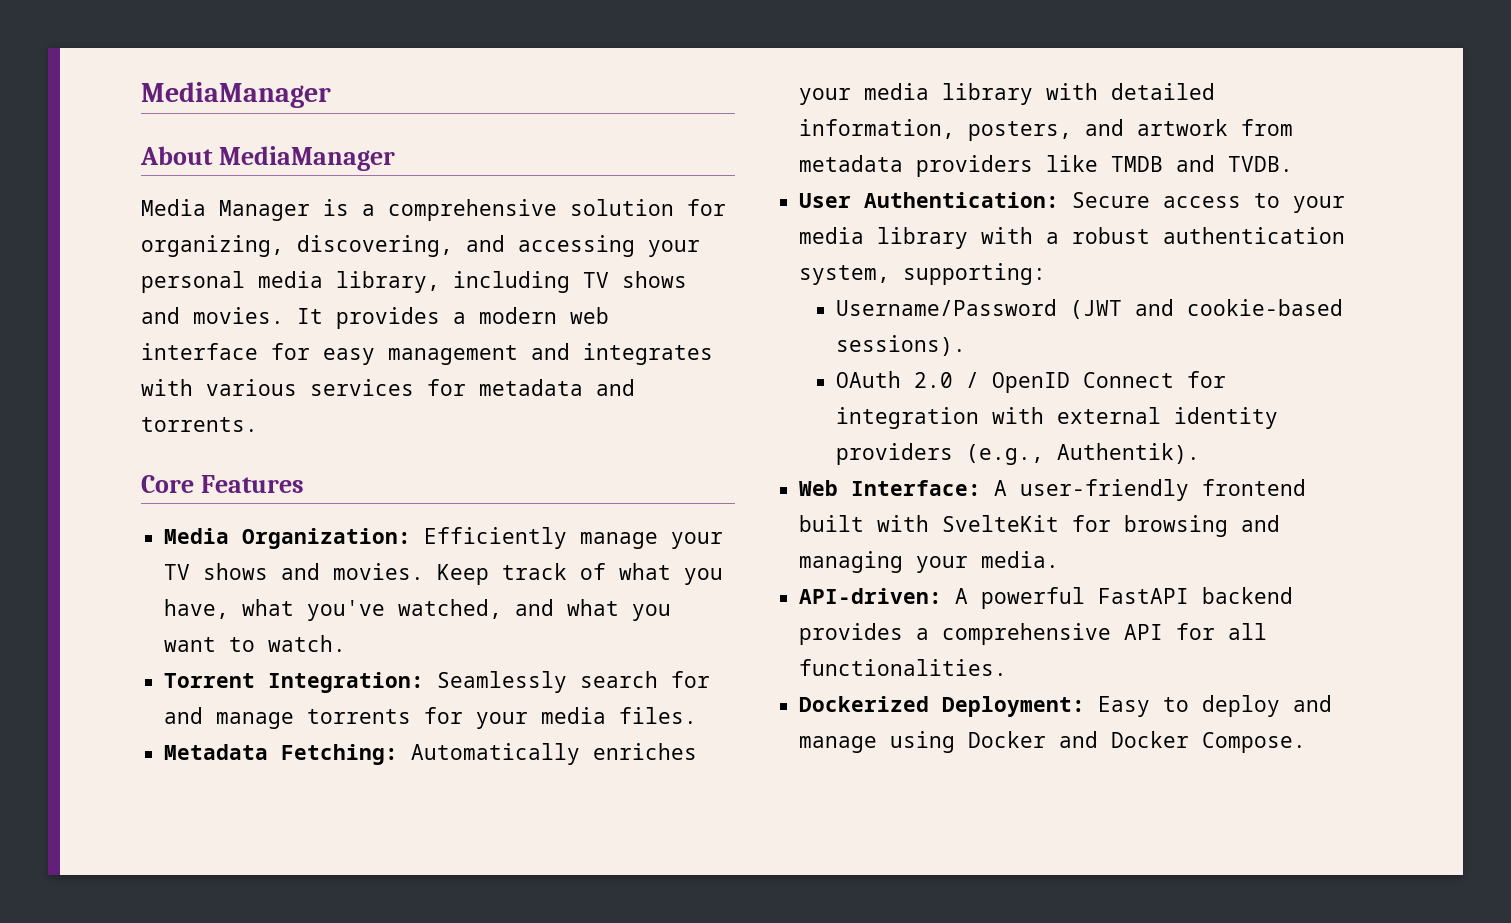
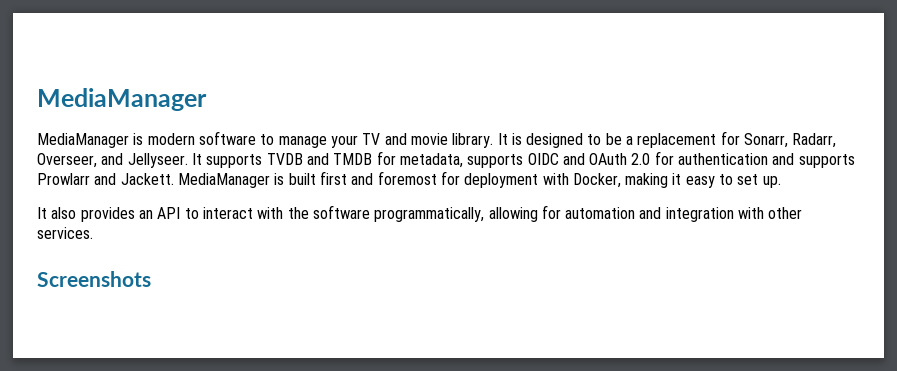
[141,82,331,108] [140,146,396,171] [141,199,726,221] [141,235,700,257] [141,271,687,293] [141,307,609,329] [141,343,713,365] [141,379,635,396] [141,417,258,432] [141,475,305,493] [164,527,724,549] [164,563,724,585] [164,599,672,621] [164,635,347,652] [164,671,711,693] [164,707,698,729] [164,743,698,765] [799,83,1216,105] [799,119,1294,141] [799,155,1294,177] [799,192,1346,213] [799,227,1346,249] [799,263,1047,285] [835,299,1343,319] [835,335,966,356] [835,371,1226,393] [835,407,1278,429] [835,443,1200,465] [799,479,1307,501] [799,515,1281,537] [799,551,1060,573] [799,587,1294,609] [799,623,1268,645] [799,659,1008,676] [799,695,1333,717] [799,731,1307,753] MediaManager // About MediaManager // Media Manager is a comprehensive solution for organizing, discovering, and accessing your personal media library, including TV shows and movies. It provides a modern web interface for easy management and integrates with various services for metadata and torrents. // Core Features // Media Organization: Efficiently manage your TV shows and movies. Keep track of what you have, what you've watched, and what you want to watch. // Torrent Integration: Seamlessly search for and manage torrents for your media files. // Metadata Fetching: Automatically enriches your media library with detailed information, posters, and artwork from metadata providers like TMDB and TVDB. // User Authentication: Secure access to your media library with a robust authentication system, supporting: // Username/Password (JWT and cookie-based sessions). // OAuth 2.0 / OpenID Connect for integration with external identity providers (e.g., Authentik). // Web Interface: A user-friendly frontend built with SvelteKit for browsing and managing your media. // API-driven: A powerful FastAPI backend provides a comprehensive API for all functionalities. // Dockerized Deployment: Easy to deploy and manage using Docker and Docker Compose. -> [37,88,207,111] [37,131,837,148] [37,151,855,168] [37,171,781,188] [37,205,803,222] [37,227,93,239] [37,271,151,287] MediaManager // MediaManager is modern software to manage your TV and movie library. It is designed to be a replacement for Sonarr, Radarr, Overseer, and Jellyseer. It supports TVDB and TMDB for metadata, supports OIDC and OAuth 2.0 for authentication and supports Prowlarr and Jackett. MediaManager is built first and foremost for deployment with Docker, making it easy to set up. // It also provides an API to interact with the software programmatically, allowing for automation and integration with other services. // Screenshots

